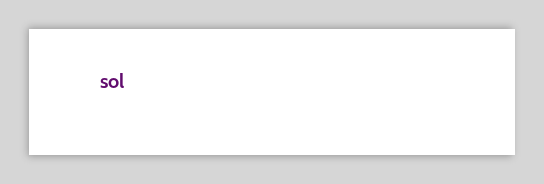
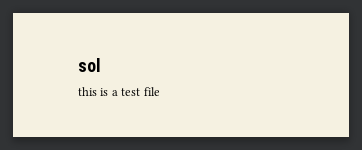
(124, 80) none -> [78,87,160,96] // this is a test file

